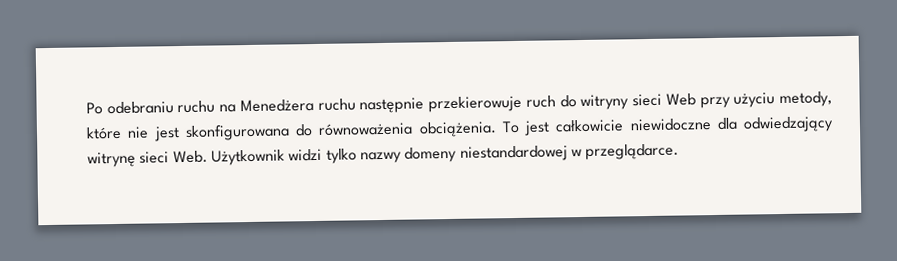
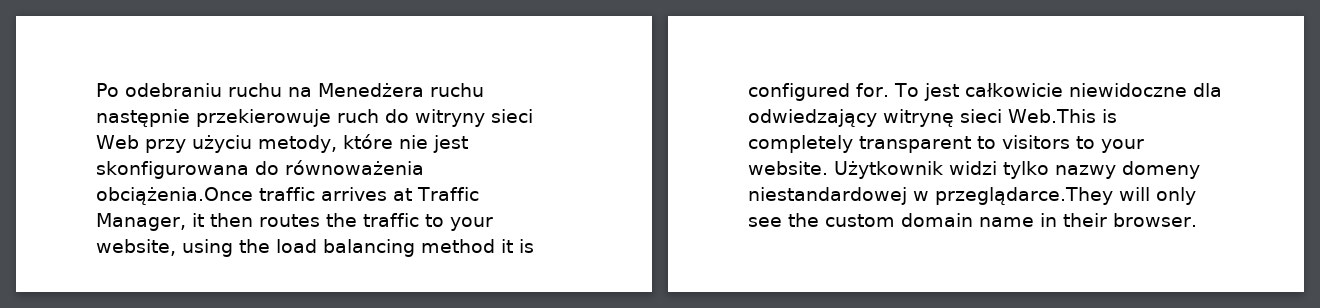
[418,121,497,138] obciążenia. -> [96,187,479,205] [96,213,493,231] [96,239,534,257] [748,83,889,101] obciążenia.Once traffic arrives at Traffic Manager, it then routes the traffic to your website, using the load balancing method it is configured for.
[172,150,208,164] Web. -> [1008,109,1117,123] [748,135,1144,153] [748,161,828,175] Web.This is completely transparent to visitors to your website.
[585,143,680,160] przeglądarce. -> [935,187,1196,205] [748,213,1197,227] przeglądarce.They will only see the custom domain name in their browser.

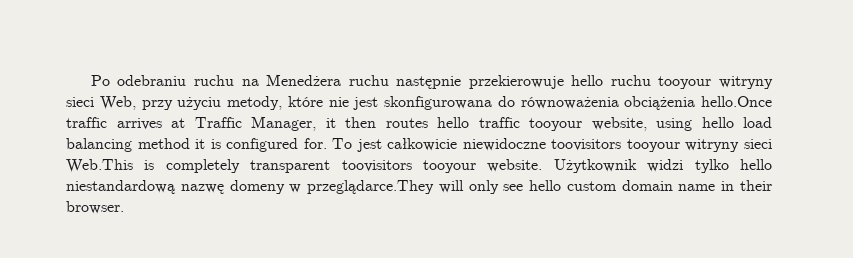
[337,109,533,127] [96,135,139,149] ruch do witryny sieci Web -> [571,75,774,89] [66,96,136,110] hello ruchu tooyour witryny sieci Web,
[96,187,253,205] obciążenia.Once -> [624,96,772,110] obciążenia hello.Once
[326,213,493,231] the traffic to your -> [437,117,582,131] hello traffic tooyour
[239,239,270,253] the -> [701,117,734,128] hello
[1192,83,1222,97] [748,109,954,127] dla odwiedzający witrynę -> [551,139,740,152] toovisitors tooyour witryny
[977,135,1144,153] [748,161,1200,179] [748,187,907,205] to visitors to your website. Użytkownik widzi tylko nazwy domeny niestandardowej -> [341,159,772,173] [66,180,285,194] toovisitors tooyour website. Użytkownik widzi tylko hello niestandardową nazwę domeny
[788,213,819,227] the -> [529,180,562,191] hello

